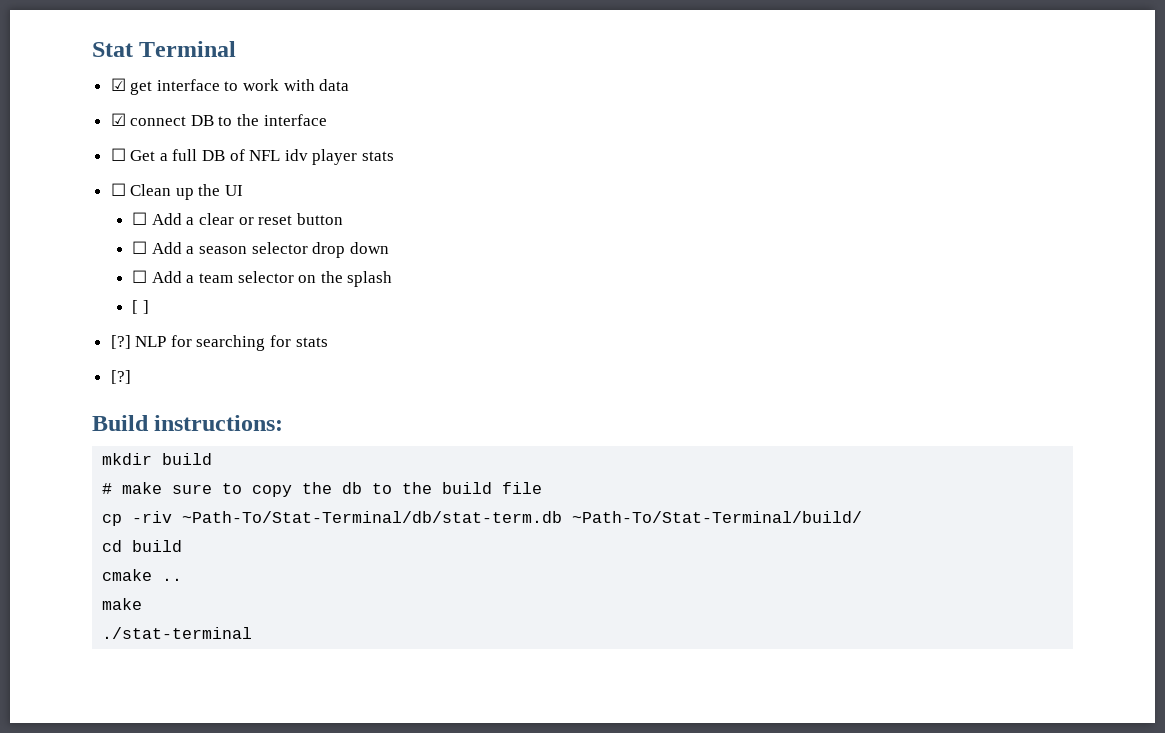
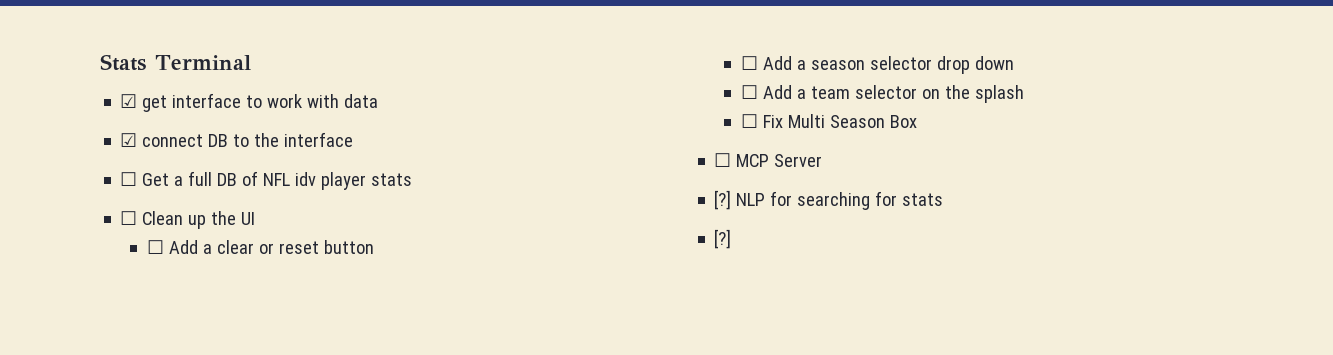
[92,42,133,57] Stat -> [100,54,146,71] Stats
[132,300,149,314] [ ] -> [741,114,917,128] [714,153,823,167] ☐ Fix Multi Season Box // ☐ MCP Server
[92,415,284,431] [102,453,213,465] [102,482,543,497] [102,511,863,526] [102,540,183,552] [102,569,183,581] [102,598,143,610] [102,627,253,639] // Build instructions: // mkdir build // # make sure to copy the db to the build file // cp -riv ~Path-To/Stat-Terminal/db/stat-term.db ~Path-To/Stat-Terminal/build/ // cd build // cmake .. // make // ./stat-terminal -> (732, 239) none

